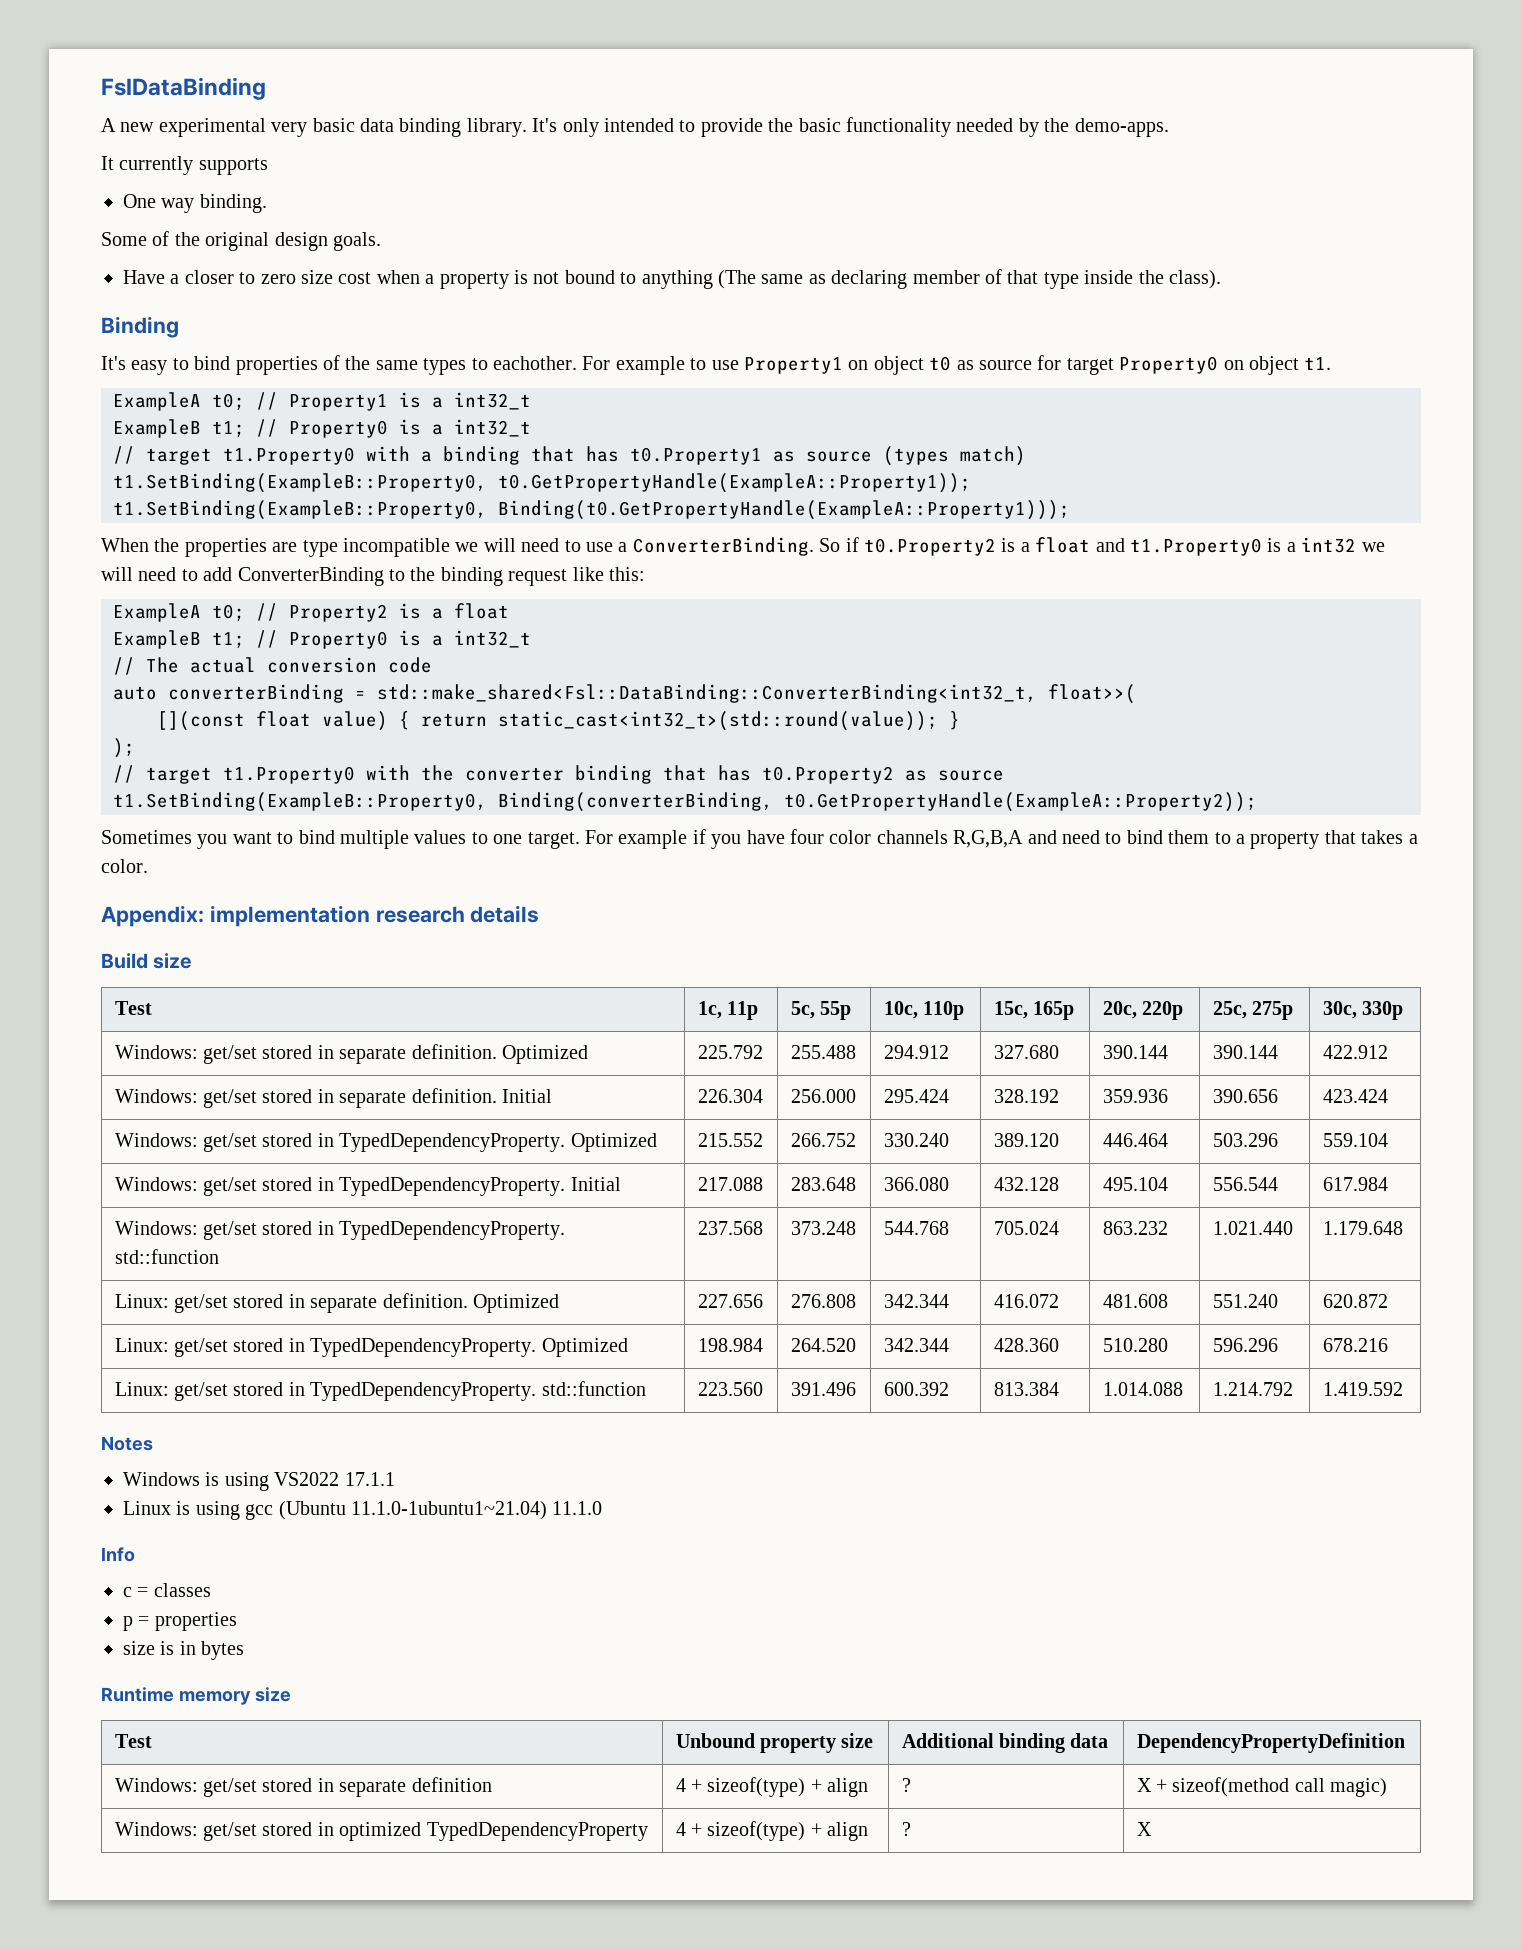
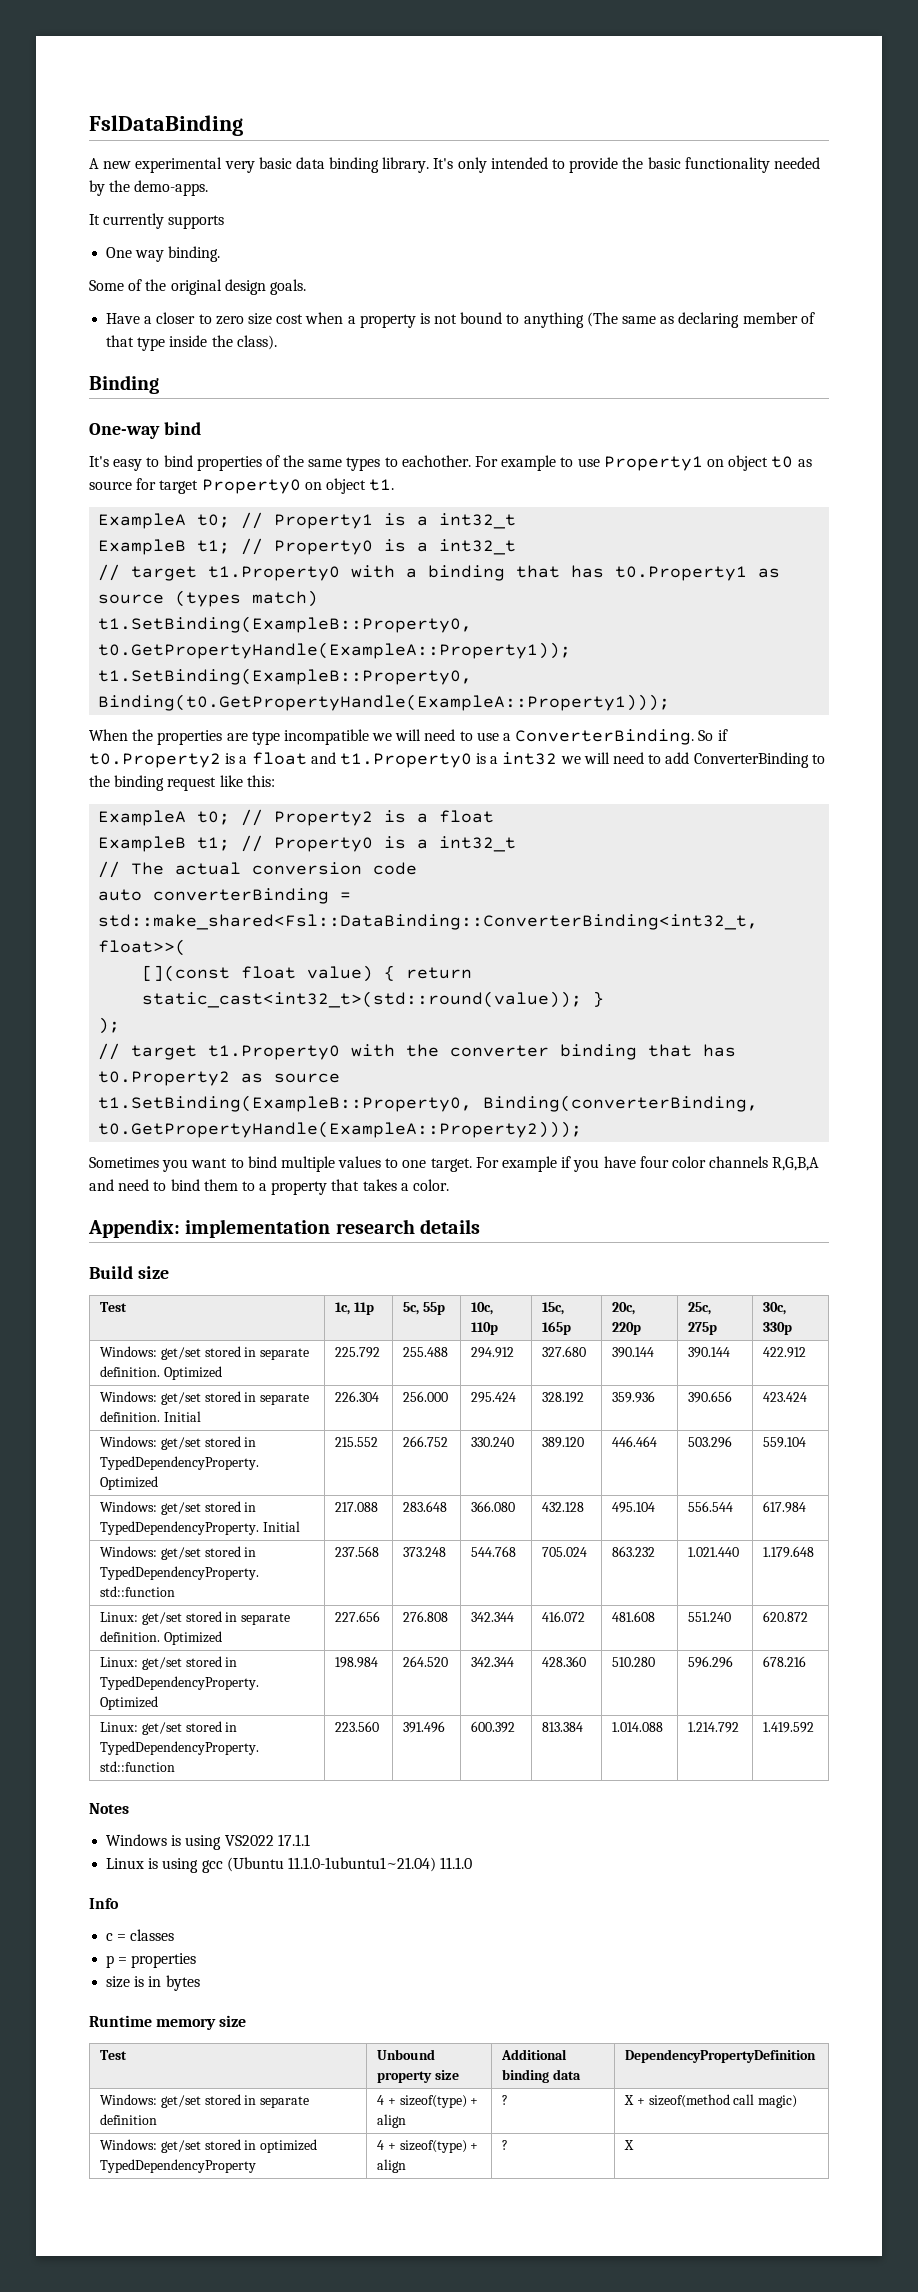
(179, 327) none -> [89,422,201,439] // One-way bind
[784,792,1257,812] t0.GetPropertyHandle(ExampleA::Property2)); -> [98,1121,583,1138] t0.GetPropertyHandle(ExampleA::Property2)));

